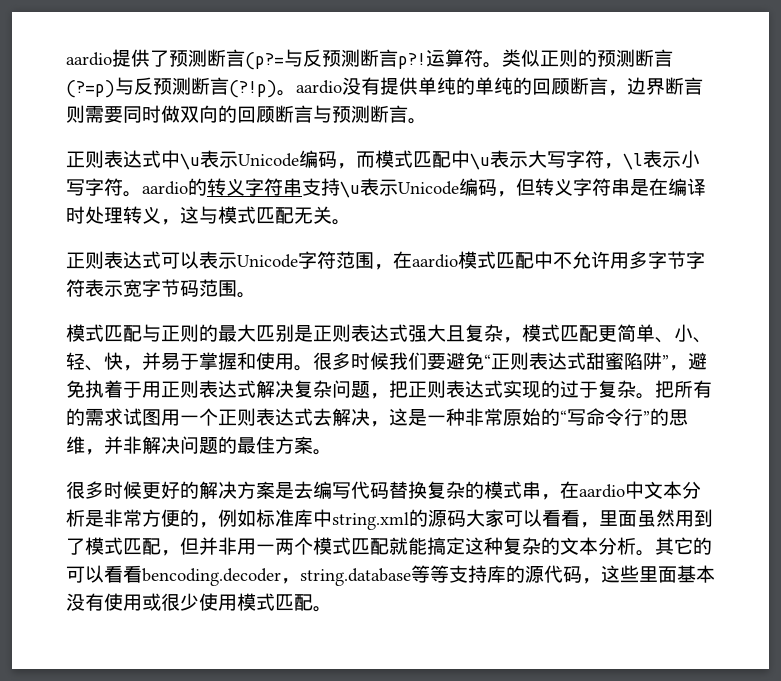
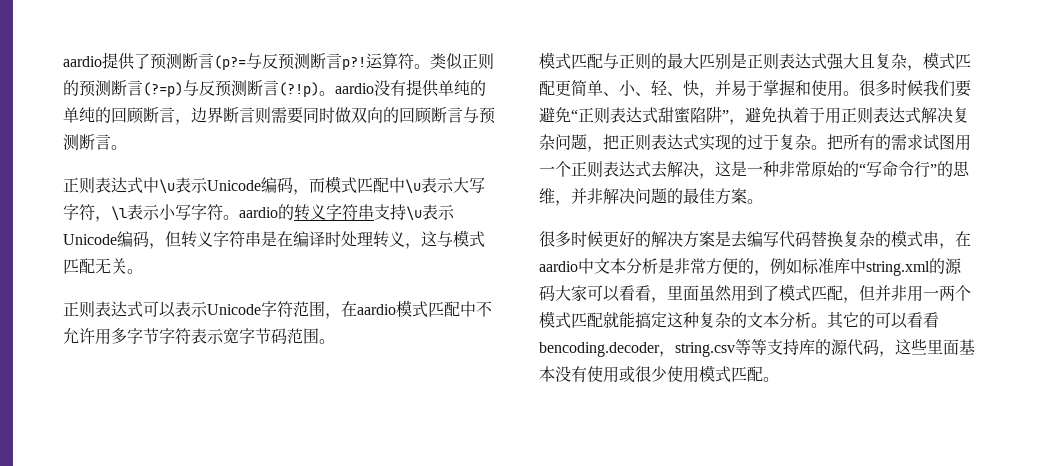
[300,568,411,586] string.database -> [675,342,735,357] string.csv

